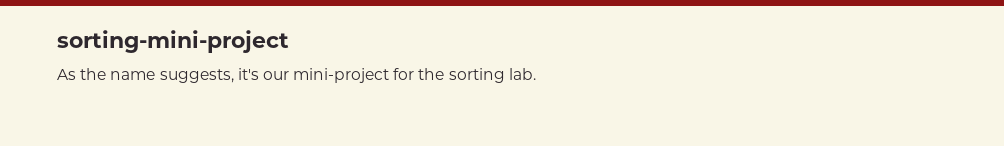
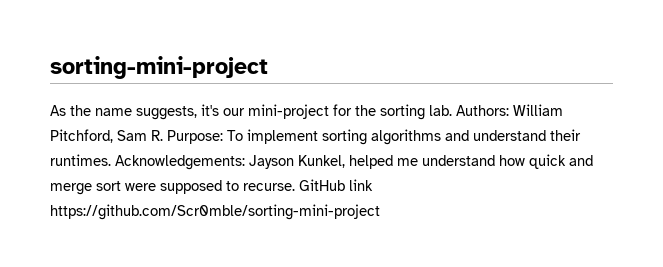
(536, 74) none -> [456,104,563,116] [50,129,581,145] [50,154,593,170] [50,179,373,195] [50,204,380,220] Authors: William Pitchford, Sam R. Purpose: To implement sorting algorithms and understand their runtimes. Acknowledgements: Jayson Kunkel, helped me understand how quick and merge sort were supposed to recurse. GitHub link https://github.com/Scr0mble/sorting-mini-project

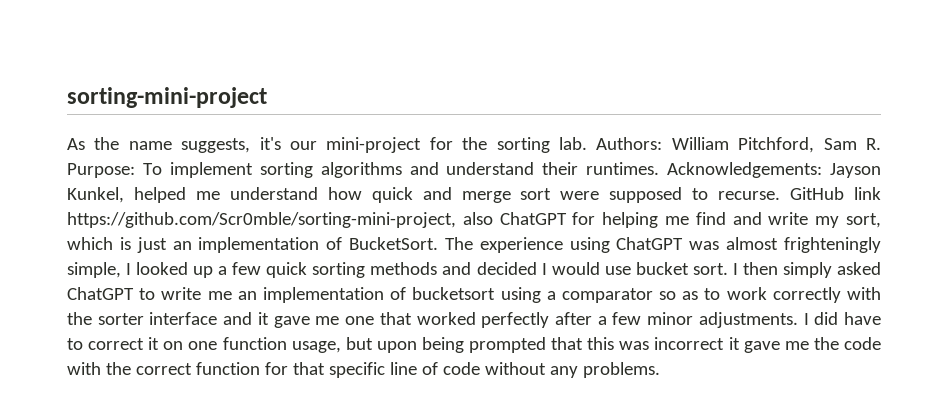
[50,204,380,220] https://github.com/Scr0mble/sorting-mini-project -> [67,212,881,228] [67,237,881,253] [67,262,882,278] [67,287,881,303] [67,312,881,328] [67,337,881,353] [67,362,660,378] https://github.com/Scr0mble/sorting-mini-project, also ChatGPT for helping me find and write my sort, which is just an implementation of BucketSort. The experience using ChatGPT was almost frighteningly simple, I looked up a few quick sorting methods and decided I would use bucket sort. I then simply asked ChatGPT to write me an implementation of bucketsort using a comparator so as to work correctly with the sorter interface and it gave me one that worked perfectly after a few minor adjustments. I did have to correct it on one function usage, but upon being prompted that this was incorrect it gave me the code with the correct function for that specific line of code without any problems.

